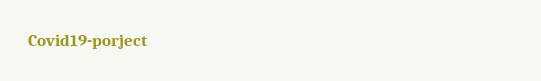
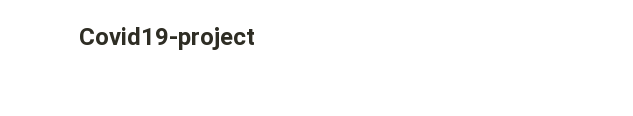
[28,34,148,49] Covid19-porject -> [79,27,255,50] Covid19-project

